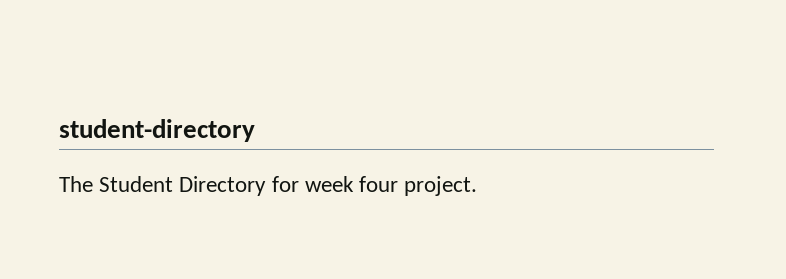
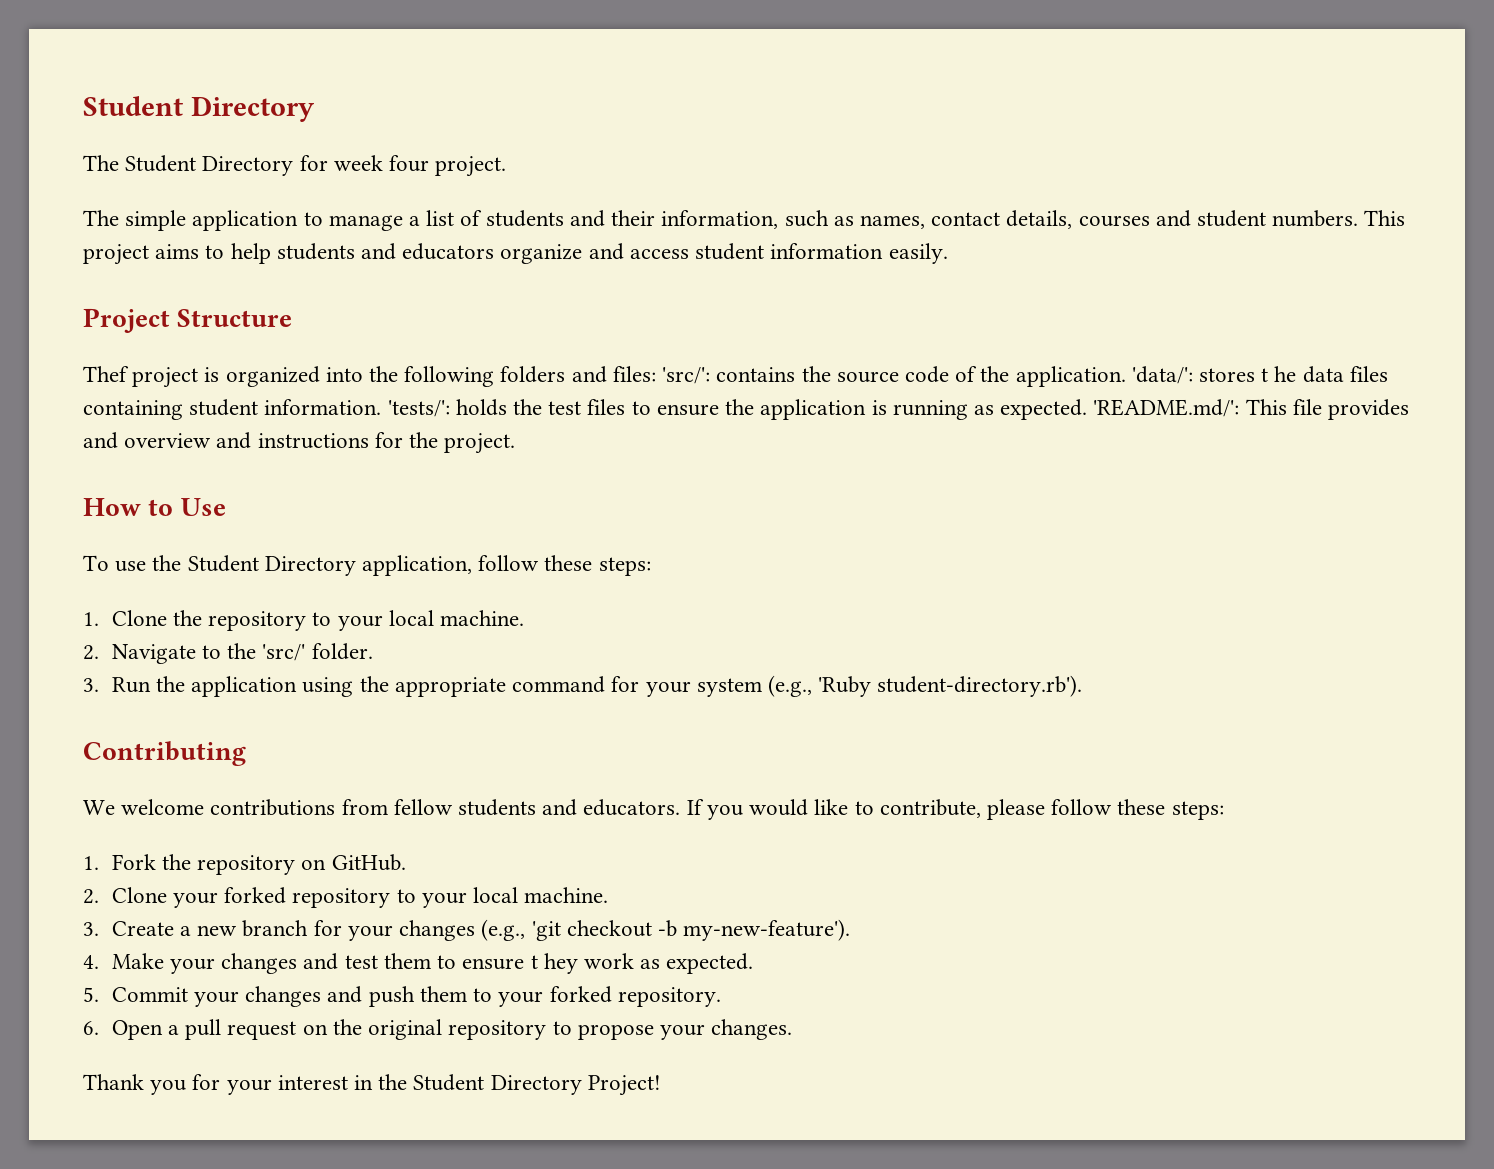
[59,119,255,142] student-directory -> [83,96,315,122] Student Directory
(478, 186) none -> [83,210,1406,231] [83,243,948,265] [83,308,293,333] [83,366,1388,388] [83,399,1409,420] [83,432,516,454] [83,498,226,516] [83,555,651,576] [83,610,525,631] [83,643,373,664] [83,675,1083,697] [83,741,246,766] [83,799,1224,820] [83,854,406,875] [83,887,609,908] [83,919,851,941] [83,953,754,974] [83,986,721,1007] [83,1019,793,1040] [83,1074,661,1096] // The simple application to manage a list of students and their information, such as names, contact details, courses and student numbers. This project aims to help students and educators organize and access student information easily. // Project Structure // Thef project is organized into the following folders and files: 'src/': contains the source code of the application. 'data/': stores t he data files containing student information. 'tests/': holds the test files to ensure the application is running as expected. 'README.md/': This file provides and overview and instructions for the project. // How to Use // To use the Student Directory application, follow these steps: // 1. Clone the repository to your local machine. // 2. Navigate to the 'src/' folder. // 3. Run the application using the appropriate command for your system (e.g., 'Ruby student-directory.rb'). // Contributing // We welcome contributions from fellow students and educators. If you would like to contribute, please follow these steps: // 1. Fork the repository on GitHub. // 2. Clone your forked repository to your local machine. // 3. Create a new branch for your changes (e.g., 'git checkout -b my-new-feature'). // 4. Make your changes and test them to ensure t hey work as expected. // 5. Commit your changes and push them to your forked repository. // 6. Open a pull request on the original repository to propose your changes. // Thank you for your interest in the Student Directory Project!

